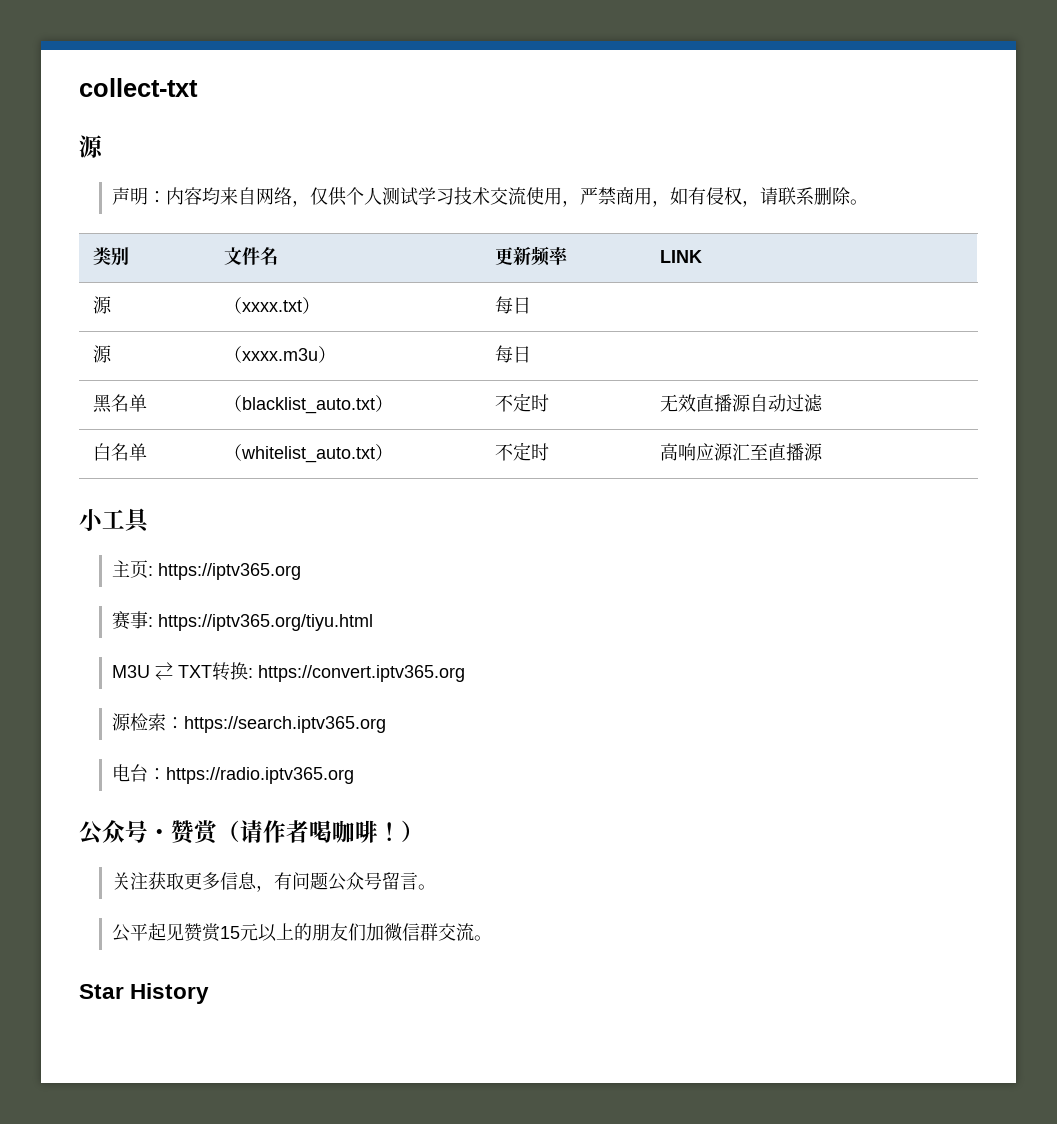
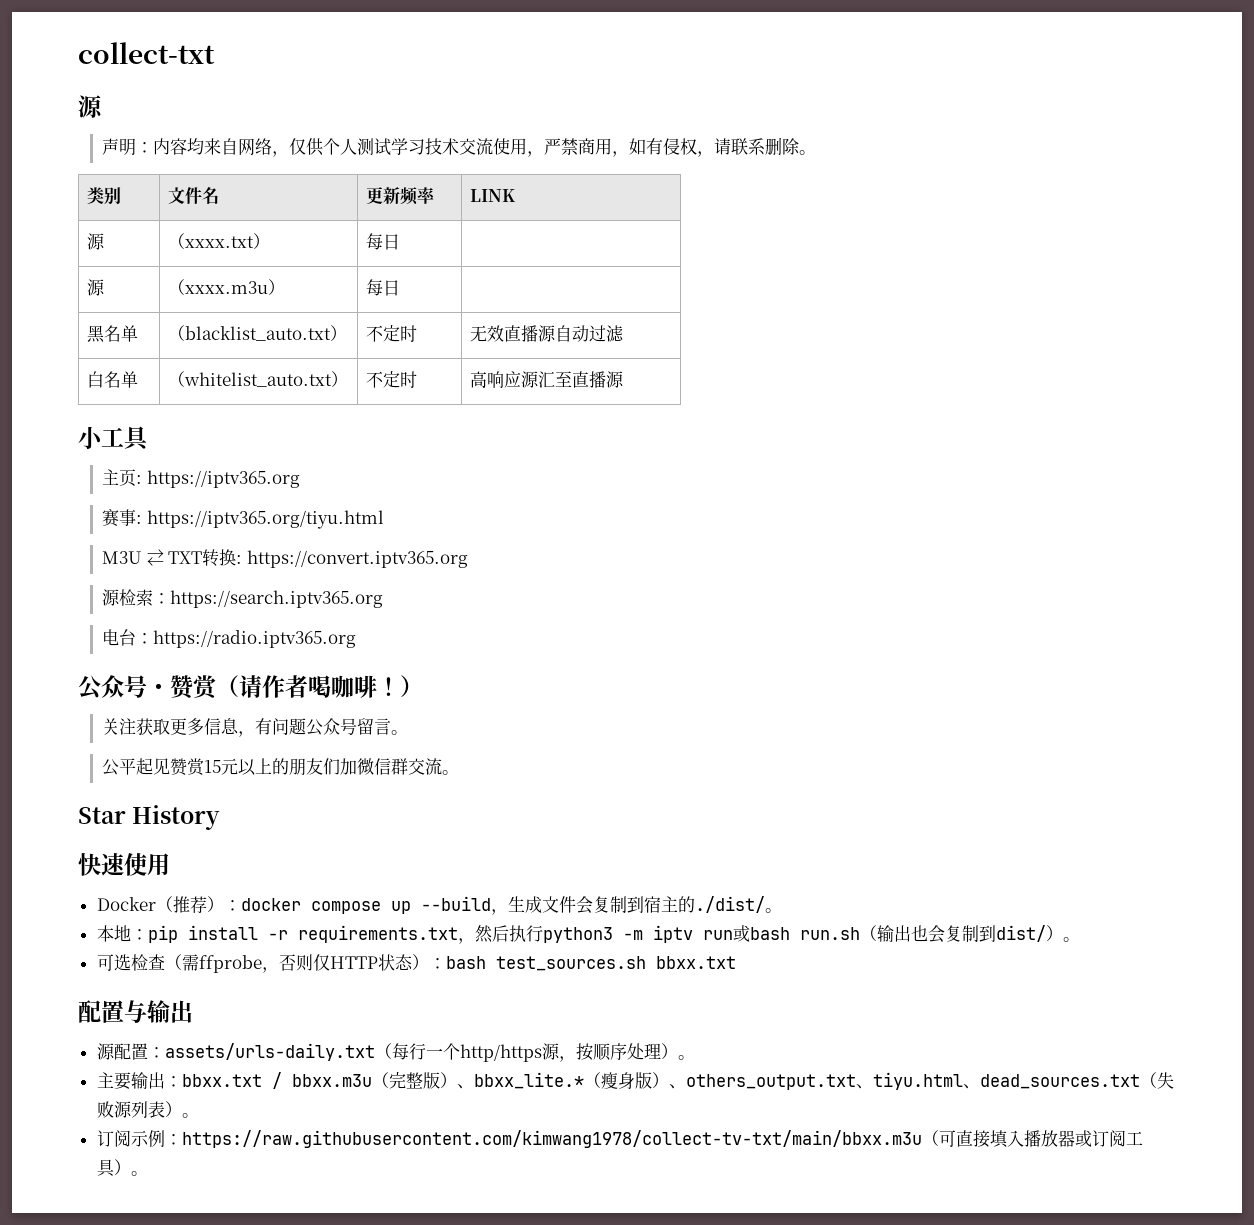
(210, 993) none -> [78,853,170,876] [96,896,782,915] [96,925,1080,944] [96,954,736,973] [78,1000,193,1023] [96,1043,695,1062] [96,1072,1174,1090] [96,1101,199,1118] [96,1130,1143,1148] [96,1159,148,1177] // 快速使用 // Docker（推荐）：docker compose up --build，生成文件会复制到宿主的./dist/。 // 本地：pip install -r requirements.txt，然后执行python3 -m iptv run或bash run.sh（输出也会复制到dist/）。 // 可选检查（需ffprobe，否则仅HTTP状态）：bash test_sources.sh bbxx.txt // 配置与输出 // 源配置：assets/urls-daily.txt（每行一个http/https源，按顺序处理）。 // 主要输出：bbxx.txt / bbxx.m3u（完整版）、bbxx_lite.*（瘦身版）、others_output.txt、tiyu.html、dead_sources.txt（失败源列表）。 // 订阅示例：https://raw.githubusercontent.com/kimwang1978/collect-tv-txt/main/bbxx.m3u（可直接填入播放器或订阅工具）。

